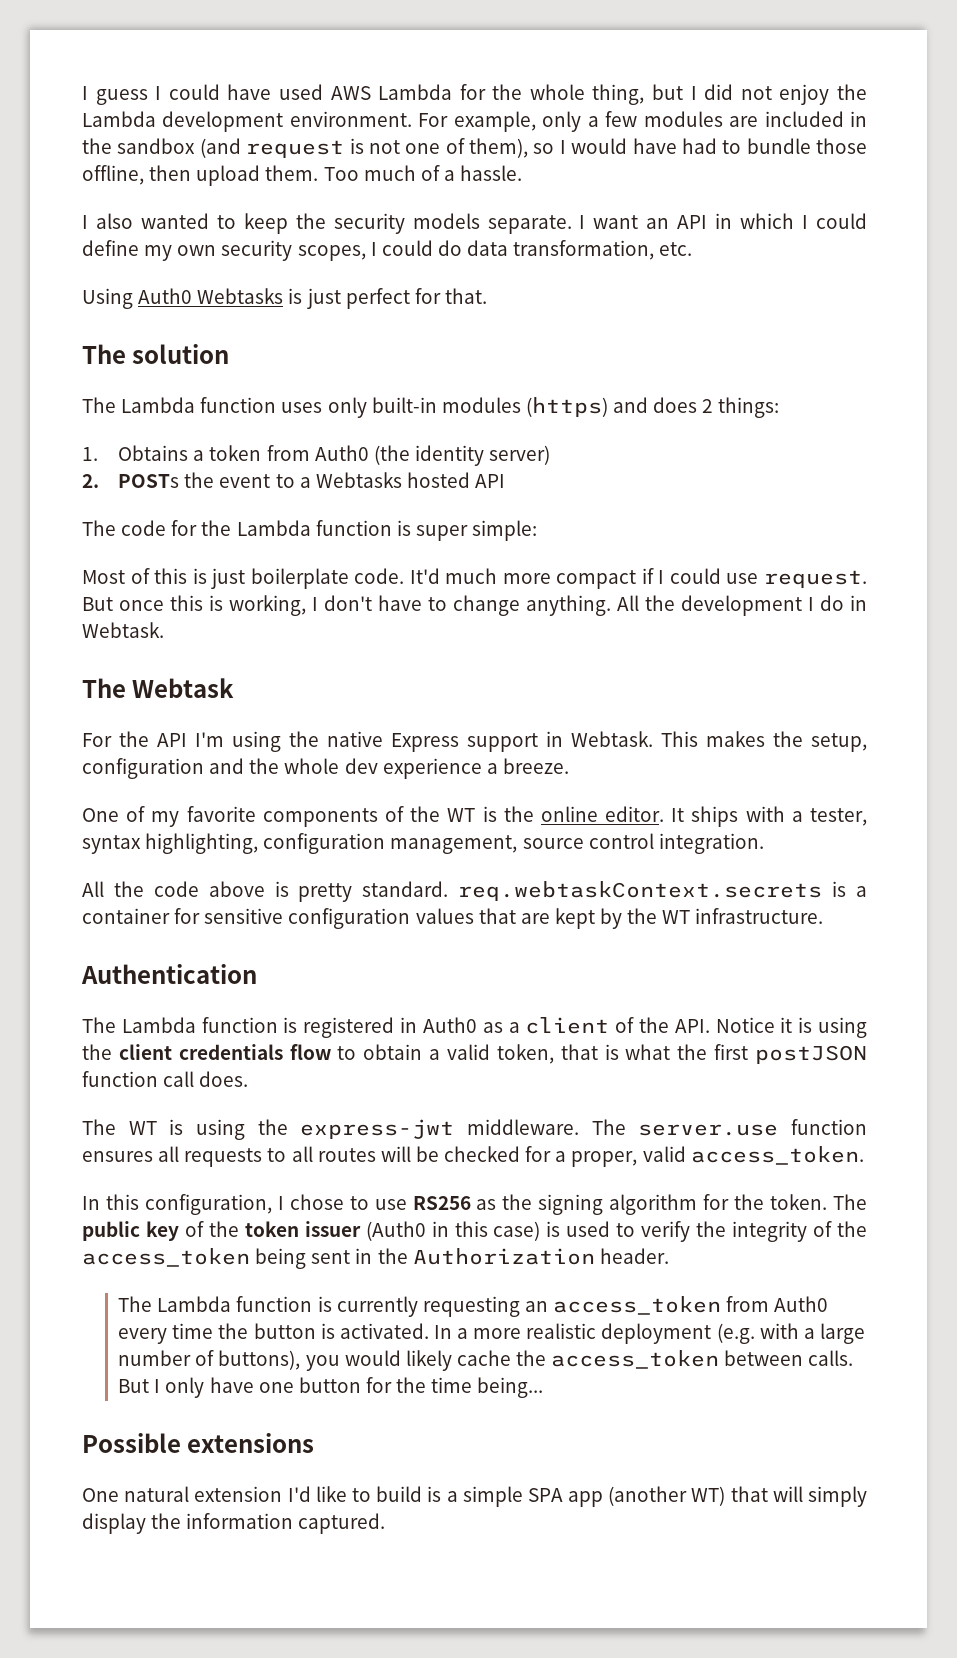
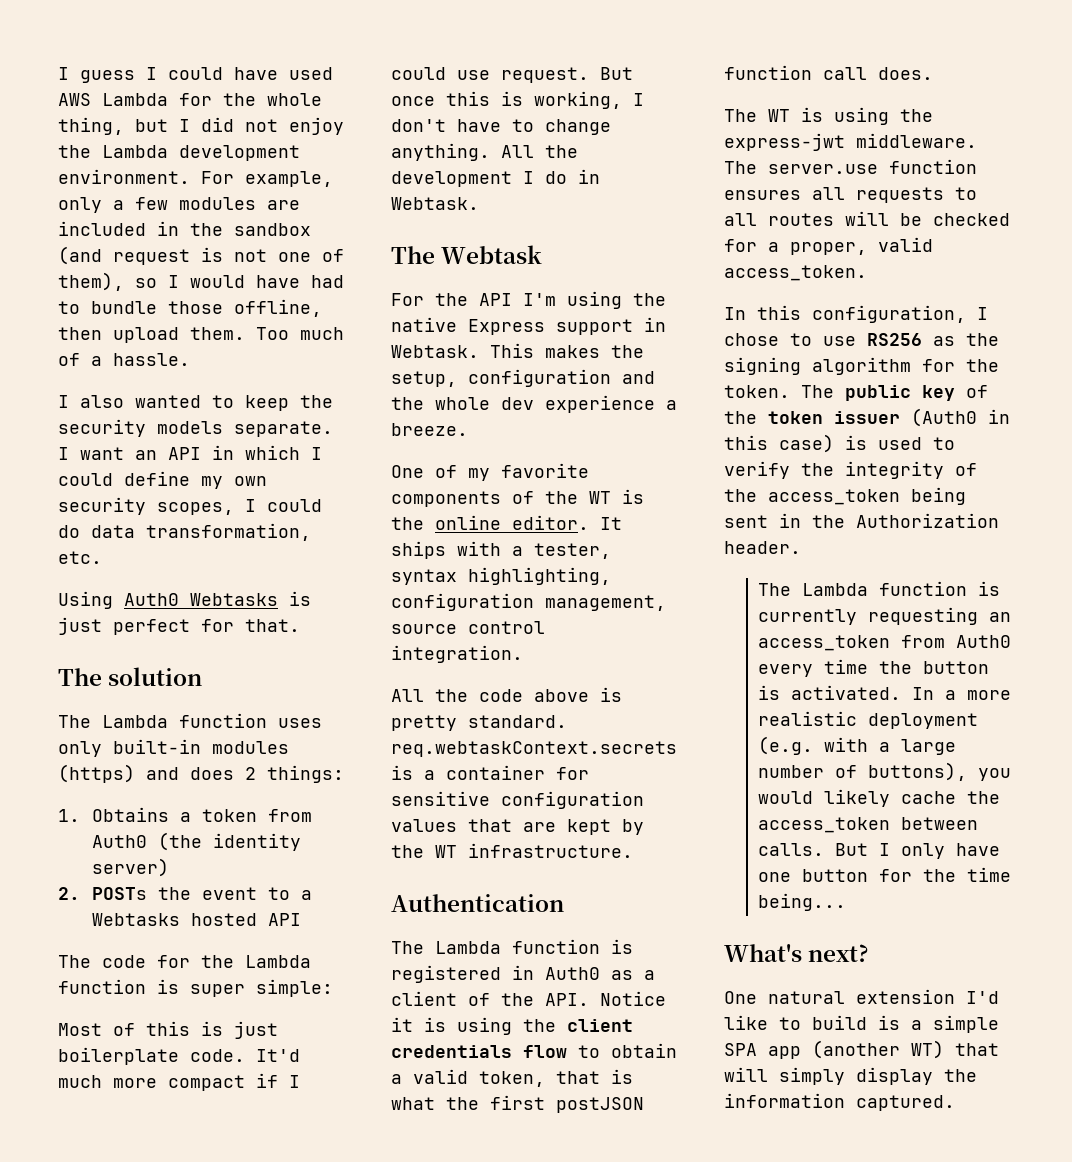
[82,1433,315,1453] Possible extensions -> [724,944,870,962] What's next?

